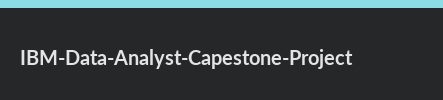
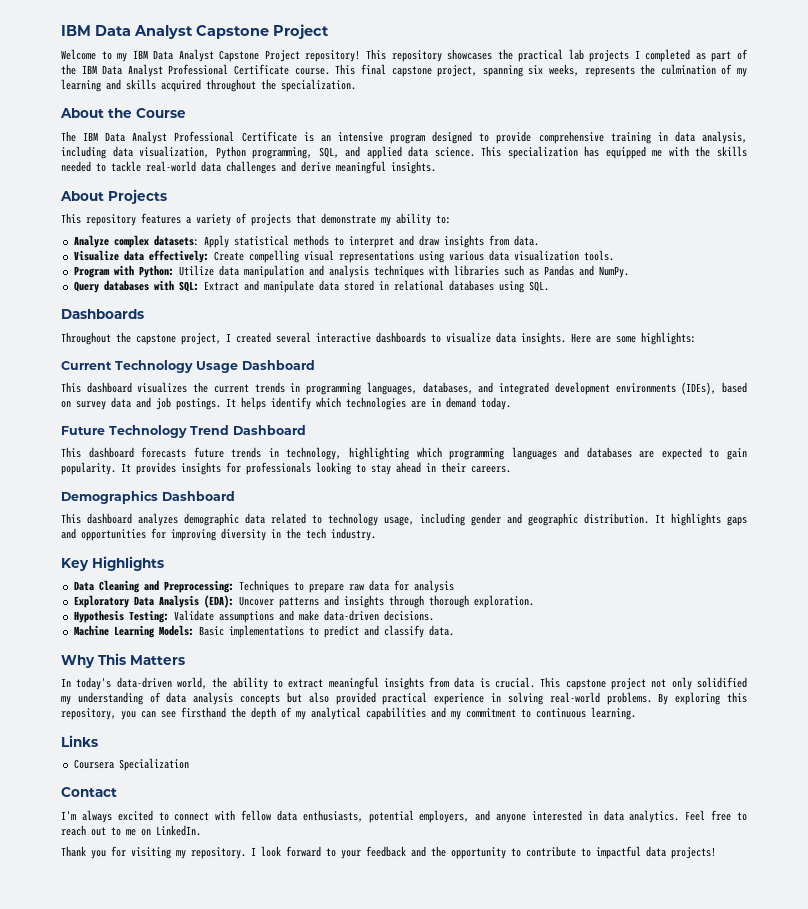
[20,49,353,69] IBM-Data-Analyst-Capestone-Project -> [61,24,329,39] [61,49,748,62] [61,64,747,77] [61,79,356,92] [60,108,186,118] [61,131,747,144] [61,146,747,159] [61,161,436,174] [60,189,167,204] [61,213,451,226] [73,235,539,248] [73,250,614,263] [73,265,629,278] [73,280,549,293] [61,309,144,319] [61,332,696,345] [61,360,315,373] [61,382,747,395] [61,397,511,410] [61,425,306,438] [61,447,747,460] [61,462,511,475] [61,490,235,504] [61,513,747,526] [61,528,376,541] [61,556,164,571] [73,580,454,593] [73,595,534,608] [73,610,434,623] [73,625,454,638] [61,653,185,668] [61,677,747,690] [61,692,748,705] [61,707,636,720] [61,735,98,747] [73,758,189,771] [61,787,117,797] [61,810,748,823] [61,825,201,836] [61,846,716,859] IBM Data Analyst Capstone Project // Welcome to my IBM Data Analyst Capstone Project repository! This repository showcases the practical lab projects I completed as part of the IBM Data Analyst Professional Certificate course. This final capstone project, spanning six weeks, represents the culmination of my learning and skills acquired throughout the specialization. // About the Course // The IBM Data Analyst Professional Certificate is an intensive program designed to provide comprehensive training in data analysis, including data visualization, Python programming, SQL, and applied data science. This specialization has equipped me with the skills needed to tackle real-world data challenges and derive meaningful insights. // About Projects // This repository features a variety of projects that demonstrate my ability to: // Analyze complex datasets: Apply statistical methods to interpret and draw insights from data. // Visualize data effectively: Create compelling visual representations using various data visualization tools. // Program with Python: Utilize data manipulation and analysis techniques with libraries such as Pandas and NumPy. // Query databases with SQL: Extract and manipulate data stored in relational databases using SQL. // Dashboards // Throughout the capstone project, I created several interactive dashboards to visualize data insights. Here are some highlights: // Current Technology Usage Dashboard // This dashboard visualizes the current trends in programming languages, databases, and integrated development environments (IDEs), based on survey data and job postings. It helps identify which technologies are in demand today. // Future Technology Trend Dashboard // This dashboard forecasts future trends in technology, highlighting which programming languages and databases are expected to gain popularity. It provides insights for professionals looking to stay ahead in their careers. // Demographics Dashboard // This dashboard analyzes demographic data related to technology usage, including gender and geographic distribution. It highlights gaps and opportunities for improving diversity in the tech industry. // Key Highlights // Data Cleaning and Preprocessing: Techniques to prepare raw data for analysis // Exploratory Data Analysis (EDA): Uncover patterns and insights through thorough exploration. // Hypothesis Testing: Validate assumptions and make data-driven decisions. // Machine Learning Models: Basic implementations to predict and classify data. // Why This Matters // In today's data-driven world, the ability to extract meaningful insights from data is crucial. This capstone project not only solidified my understanding of data analysis concepts but also provided practical experience in solving real-world problems. By exploring this repository, you can see firsthand the depth of my analytical capabilities and my commitment to continuous learning. // Links // Coursera Specialization // Contact // I'm always excited to connect with fellow data enthusiasts, potential employers, and anyone interested in data analytics. Feel free to reach out to me on LinkedIn. // Thank you for visiting my repository. I look forward to your feedback and the opportunity to contribute to impactful data projects!

